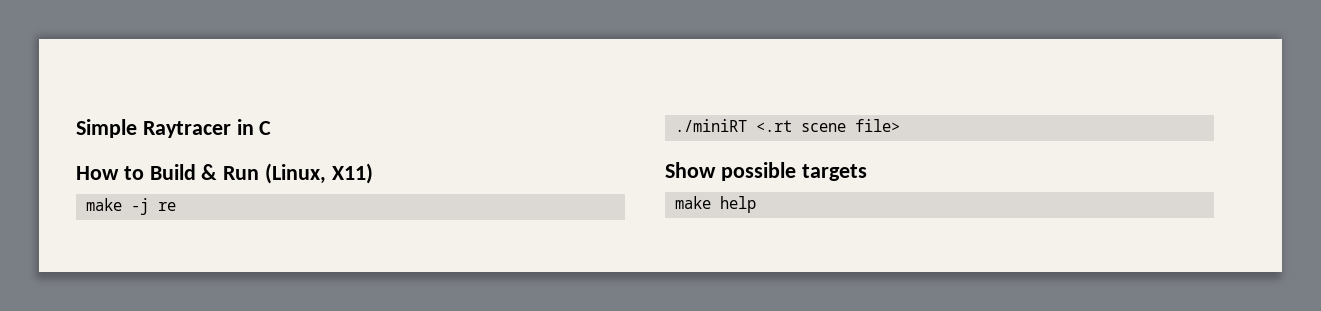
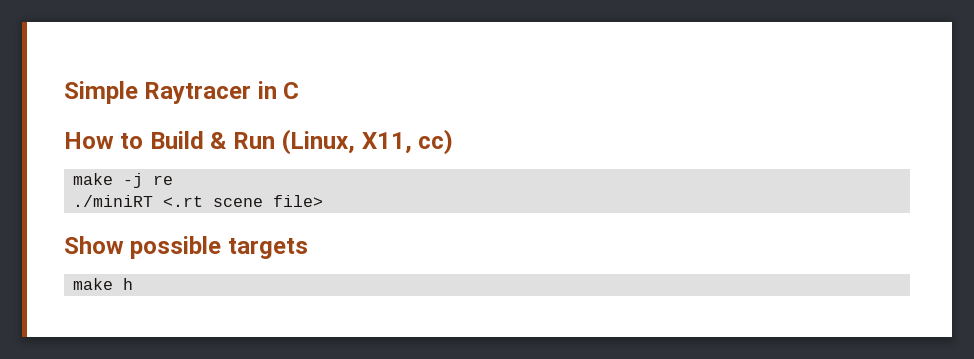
[331,163,373,184] X11) -> [361,129,454,155] X11, cc)
[720,196,757,213] help -> [123,278,133,290] h

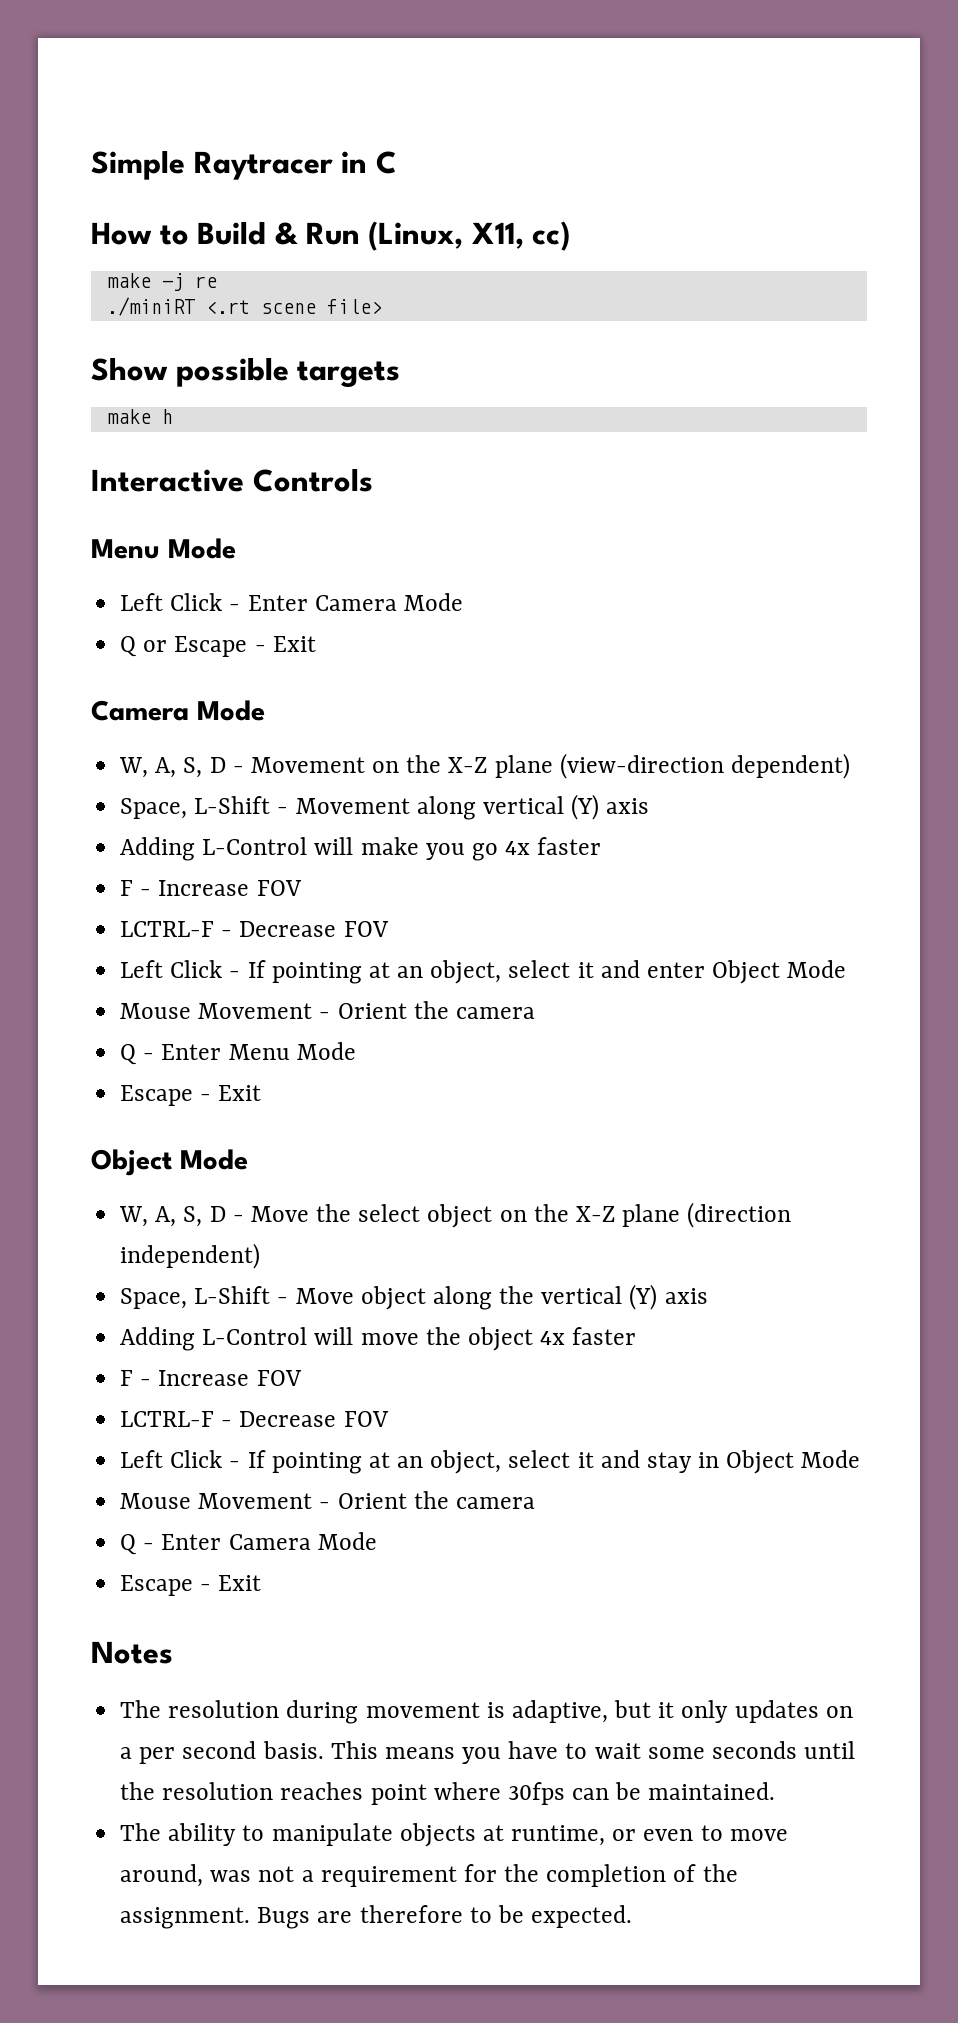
(133, 284) none -> [91,468,373,492] [91,538,236,559] [120,593,463,611] [120,636,316,657] [91,700,265,721] [119,753,850,779] [120,794,650,820] [120,837,602,861] [120,880,302,896] [120,921,389,937] [120,960,847,984] [120,1001,535,1019] [120,1042,356,1065] [120,1085,262,1106] [91,1149,248,1176] [119,1202,792,1228] [120,1243,261,1269] [120,1284,708,1310] [120,1327,637,1351] [120,1370,302,1386] [120,1411,389,1427] [120,1450,861,1474] [120,1491,535,1509] [120,1532,377,1555] [120,1575,262,1596] [91,1641,173,1664] [120,1700,853,1724] [120,1741,856,1764] [120,1782,776,1805] [120,1823,788,1847] [120,1864,738,1887] [120,1905,633,1929] // Interactive Controls // Menu Mode // Left Click - Enter Camera Mode // Q or Escape - Exit // Camera Mode // W, A, S, D - Movement on the X-Z plane (view-direction dependent) // Space, L-Shift - Movement along vertical (Y) axis // Adding L-Control will make you go 4x faster // F - Increase FOV // LCTRL-F - Decrease FOV // Left Click - If pointing at an object, select it and enter Object Mode // Mouse Movement - Orient the camera // Q - Enter Menu Mode // Escape - Exit // Object Mode // W, A, S, D - Move the select object on the X-Z plane (direction independent) // Space, L-Shift - Move object along the vertical (Y) axis // Adding L-Control will move the object 4x faster // F - Increase FOV // LCTRL-F - Decrease FOV // Left Click - If pointing at an object, select it and stay in Object Mode // Mouse Movement - Orient the camera // Q - Enter Camera Mode // Escape - Exit // Notes // The resolution during movement is adaptive, but it only updates on a per second basis. This means you have to wait some seconds until the resolution reaches point where 30fps can be maintained. // The ability to manipulate objects at runtime, or even to move around, was not a requirement for the completion of the assignment. Bugs are therefore to be expected.

